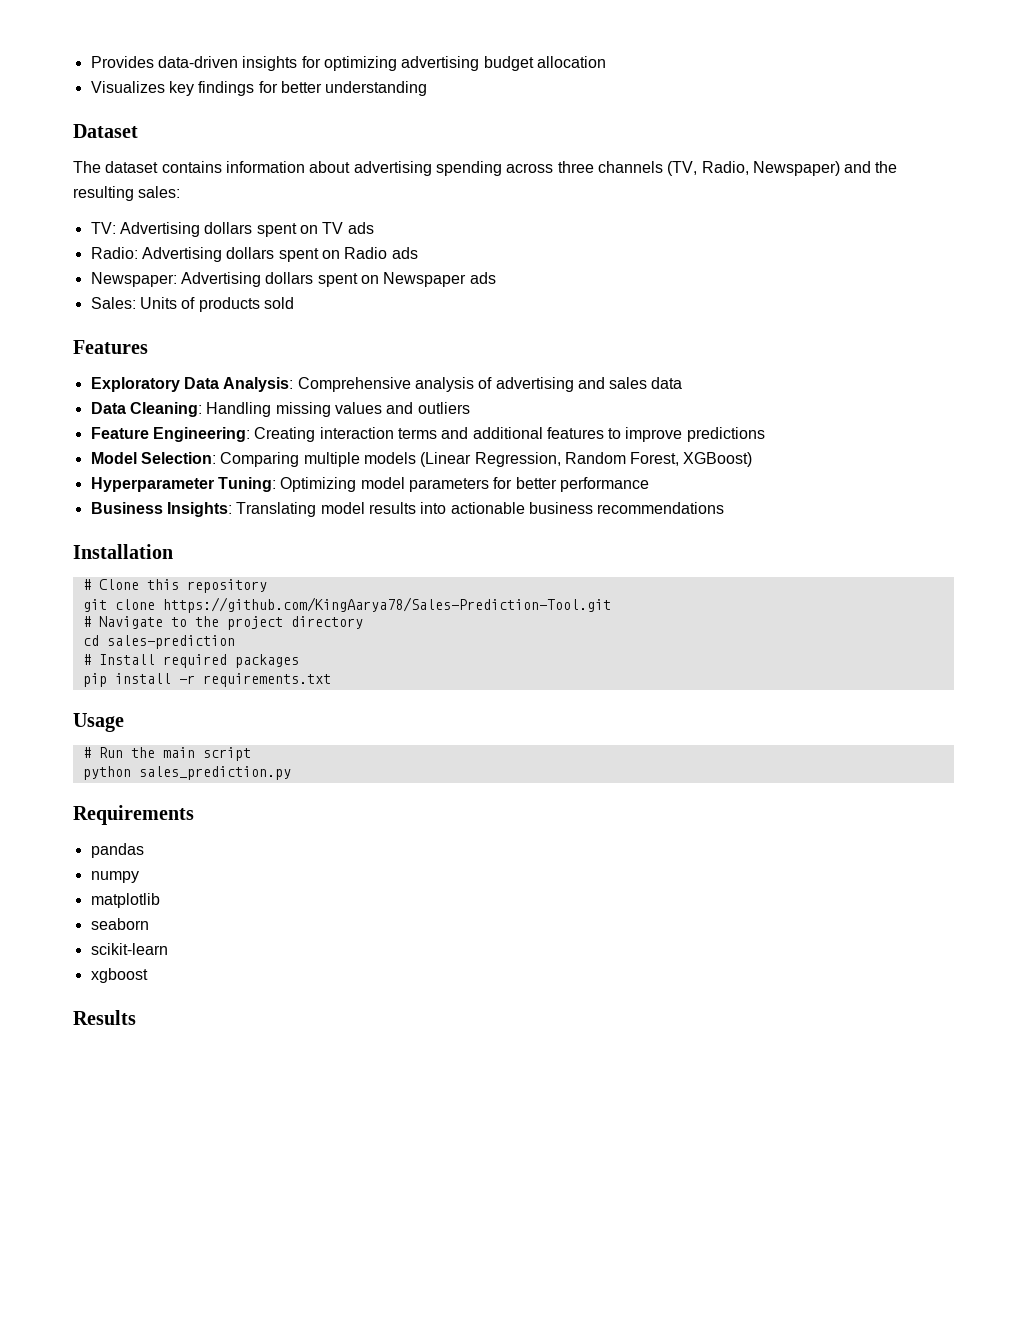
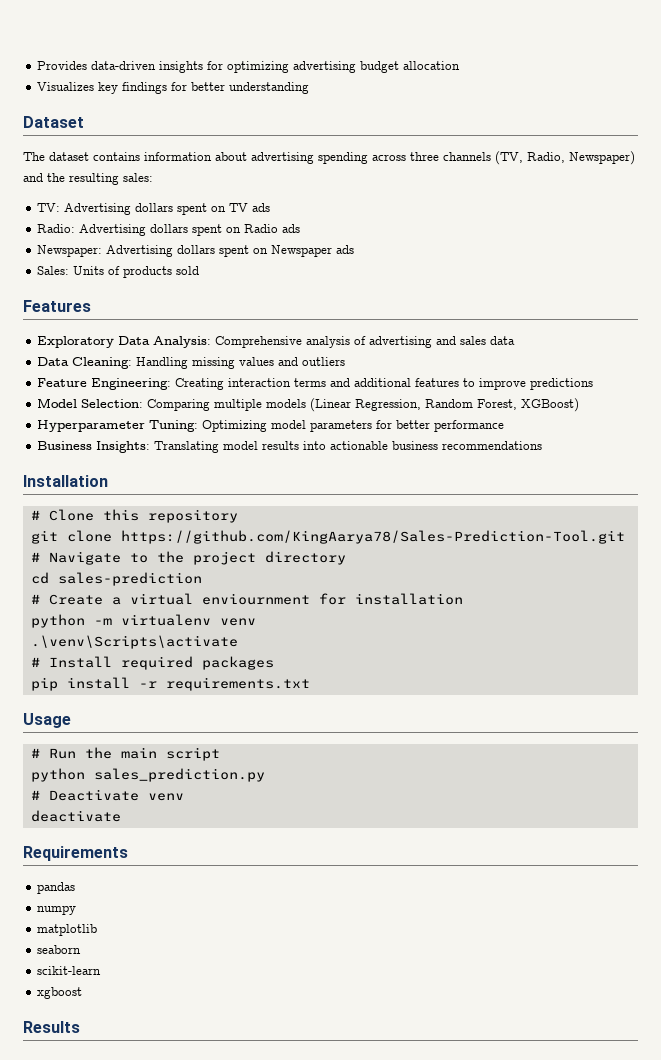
(235, 642) none -> [30,593,463,605] [30,614,256,628] [30,635,238,649] // # Create a virtual enviournment for installation // python -m virtualenv venv // .\venv\Scripts\activate
(291, 773) none -> [30,789,184,801] [30,810,121,822] // # Deactivate venv // deactivate

